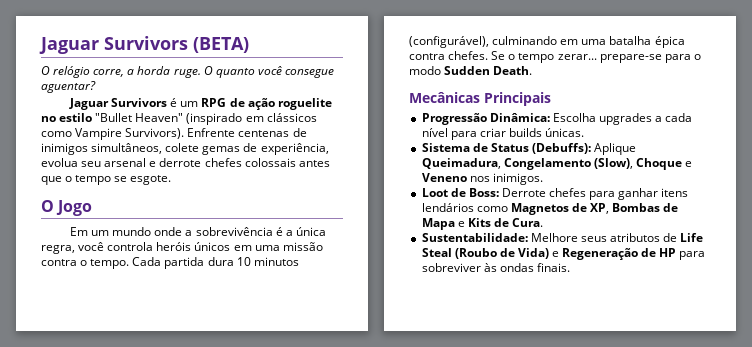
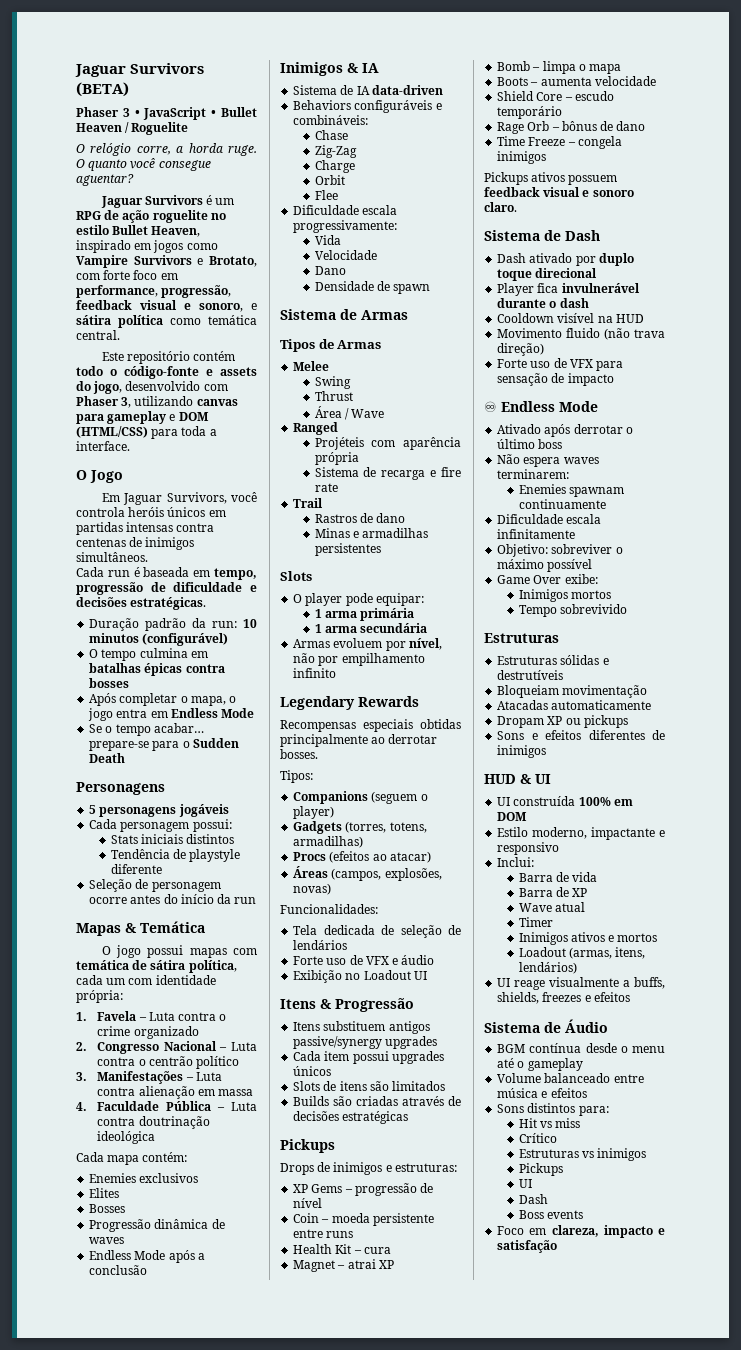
(249, 45) none -> [76,107,257,120] [76,122,189,135] // Phaser 3 • JavaScript • Bullet Heaven / Roguelite
[95,113,317,125] [41,128,307,140] [41,143,329,155] [41,158,330,167] [41,175,172,185] [41,200,93,216] [69,227,326,236] [41,245,75,254] "Bullet Heaven" (inspirado em clássicos como Vampire Survivors). Enfrente centenas de inimigos simultâneos, colete gemas de experiência, evolua seu arsenal e derrote chefes colossais antes que o tempo se esgote. // O Jogo // Em um mundo onde a sobrevivência é a única regra, -> [112,225,201,237] [76,240,218,253] [76,255,257,268] [76,270,178,280] [76,285,232,298] [76,300,257,312] [76,315,257,328] [76,330,120,340] [101,351,236,364] [76,366,257,379] [76,381,228,394] [76,396,238,408] [76,411,209,424] [76,426,217,439] [76,441,130,451] [76,470,123,483] [101,492,227,505] Bullet Heaven, inspirado em jogos como Vampire Survivors e Brotato, com forte foco em performance, progressão, feedback visual e sonoro, e sátira política como temática central. // Este repositório contém todo o código-fonte e assets do jogo, desenvolvido com Phaser 3, utilizando canvas para gameplay e DOM (HTML/CSS) para toda a interface. // O Jogo // Em Jaguar Survivors,
[254,242,323,251] [41,257,299,269] [409,36,685,48] [409,51,489,60] uma missão contra o tempo. Cada partida dura 10 minutos (configurável), culminando em uma batalha épica contra chefes. -> [76,522,215,535] [76,537,195,550] [76,552,148,562] [76,567,257,580] [76,582,257,595] [76,597,207,610] [89,618,257,631] [89,633,229,646] [89,648,208,661] [89,663,225,676] [89,678,130,688] [89,693,237,706] [88,708,255,721] partidas intensas contra centenas de inimigos simultâneos. // Cada run é baseada em tempo, progressão de dificuldade e decisões estratégicas. // Duração padrão da run: 10 minutos (configurável) // O tempo culmina em batalhas épicas contra bosses // Após completar o mapa, o jogo entra em Endless Mode //
[557,54,597,60] zerar... -> [153,723,204,733] acabar…
[409,66,533,75] [409,92,551,106] [421,113,693,125] [421,128,585,140] [421,143,637,155] [421,158,693,170] [421,173,543,185] [421,188,689,200] [421,203,679,215] [421,218,544,230] [421,233,704,242] [421,248,706,260] [421,263,570,272] modo Sudden Death. // Mecânicas Principais // Progressão Dinâmica: Escolha upgrades a cada nível para criar builds únicas. // Sistema de Status (Debuffs): Aplique Queimadura, Congelamento (Slow), Choque e Veneno nos inimigos. // Loot de Boss: Derrote chefes para ganhar itens lendários como Magnetos de XP, Bombas de Mapa e Kits de Cura. // Sustentabilidade: Melhore seus atributos de Life Steal (Roubo de Vida) e Regeneração de HP para sobreviver às ondas finais. -> [192,738,239,748] [89,753,126,763] [76,782,165,795] [89,804,229,817] [89,819,232,832] [110,834,235,844] [110,849,241,862] [110,864,162,874] [89,879,221,892] [89,894,257,904] [76,921,205,936] [101,945,257,958] [76,960,237,973] [76,975,216,985] [76,990,123,1003] [76,1011,227,1021] [97,1026,199,1039] [76,1041,257,1054] [97,1056,240,1069] [76,1071,222,1084] [97,1086,254,1099] [76,1101,257,1111] [97,1116,210,1129] [97,1131,156,1144] [76,1152,188,1165] [89,1173,199,1183] [89,1188,120,1198] [89,1204,126,1213] [89,1219,225,1232] [89,1237,125,1244] [89,1250,205,1263] [89,1265,148,1275] [280,62,379,76] [293,85,443,95] [293,100,442,113] [293,115,369,125] [314,130,348,140] [314,145,357,158] [314,160,355,173] [314,175,345,185] [314,190,338,200] [293,205,398,215] [293,220,398,233] [314,235,341,245] [314,250,377,260] [314,266,346,275] [314,281,431,294] [280,309,408,320] [280,339,382,352] [293,361,330,371] [314,376,351,389] [314,391,353,401] [314,406,385,420] [293,422,339,435] [314,437,461,450] [314,452,359,465] [314,467,461,480] [314,483,338,492] [293,498,324,508] [314,513,406,523] [314,528,429,538] [314,543,381,556] [280,571,312,581] [293,593,424,606] [314,608,415,621] [314,623,428,633] [293,638,442,651] [293,653,425,666] [293,668,337,678] [280,696,419,710] [280,719,461,732] [280,734,438,747] [280,749,318,759] [280,770,313,783] [293,791,428,804] [293,806,335,819] [293,821,427,834] [293,836,364,848] [293,851,431,863] [293,866,442,881] [293,883,332,895] [280,904,378,914] [293,925,461,938] [293,940,348,950] [293,955,435,965] [293,970,427,983] [280,998,414,1012] [293,1021,430,1034] [293,1036,438,1049] [293,1051,444,1064] [293,1066,332,1076] [293,1081,446,1091] [293,1096,461,1106] [293,1111,409,1124] [280,1139,335,1153] [280,1162,457,1175] [293,1183,434,1196] [293,1198,323,1208] [293,1213,434,1226] [293,1229,354,1238] [293,1244,391,1254] [293,1259,394,1272] [497,61,622,74] [497,76,656,86] [497,91,614,101] [497,106,563,119] [497,121,646,134] [497,136,622,149] [497,151,547,164] [484,172,618,185] [484,187,634,197] [484,202,517,212] [484,230,600,241] [497,253,634,266] [497,268,598,281] [497,283,640,296] [497,298,589,308] [497,313,644,323] [497,328,665,340] [497,343,545,356] [497,358,624,371] [497,373,614,386] [484,401,598,412] [497,424,633,437] [497,439,563,449] [497,454,599,467] [497,469,570,479] [518,484,624,497] [518,499,606,509] [497,514,602,524] [497,529,576,539] [497,544,623,557] [497,559,593,572] [497,574,598,584] [518,589,611,602] [518,604,627,617] [484,633,559,643] [497,655,609,665] [497,670,564,680] [497,685,648,698] [497,700,652,710] [497,715,628,728] [497,730,665,740] [497,745,547,758] [484,774,551,784] [497,796,633,806] [497,812,528,821] [497,827,665,840] [497,842,560,855] [497,857,535,867] [518,872,598,882] [518,887,588,897] [518,902,585,912] [518,917,553,927] [518,932,658,945] [518,947,646,959] [518,962,577,974] [497,977,665,990] [497,992,630,1004] [484,1019,608,1033] [497,1043,665,1053] [497,1058,583,1071] [497,1073,644,1083] [497,1088,587,1098] [497,1103,609,1116] [518,1118,581,1128] [518,1133,557,1143] [518,1148,647,1161] [518,1163,563,1176] [518,1179,532,1188] [518,1194,548,1204] [518,1210,583,1219] [497,1225,665,1238] [497,1240,558,1253] Sudden Death // Personagens // 5 personagens jogáveis // Cada personagem possui: // Stats iniciais distintos // Tendência de playstyle diferente // Seleção de personagem ocorre antes do início da run // Mapas & Temática // O jogo possui mapas com temática de sátira política, cada um com identidade própria: // 1. Favela – Luta contra o crime organizado // 2. Congresso Nacional – Luta contra o centrão político // 3. Manifestações – Luta contra alienação em massa // 4. Faculdade Pública – Luta contra doutrinação ideológica // Cada mapa contém: // Enemies exclusivos // Elites // Bosses // Progressão dinâmica de waves // Endless Mode após a conclusão // Inimigos & IA // Sistema de IA data-driven // Behaviors configuráveis e combináveis: // Chase // Zig-Zag // Charge // Orbit // Flee // Dificuldade escala progressivamente: // Vida // Velocidade // Dano // Densidade de spawn // Sistema de Armas // Tipos de Armas // Melee // Swing // Thrust // Área / Wave // Ranged // Projéteis com aparência própria // Sistema de recarga e fire rate // Trail // Rastros de dano // Minas e armadilhas persistentes // Slots // O player pode equipar: // 1 arma primária // 1 arma secundária // Armas evoluem por nível, não por empilhamento infinito // Legendary Rewards // Recompensas especiais obtidas principalmente ao derrotar bosses. // Tipos: // Companions (seguem o player) // Gadgets (torres, totens, armadilhas) // Procs (efeitos ao atacar) // Áreas (campos, explosões, novas) // Funcionalidades: // Tela dedicada de seleção de lendários // Forte uso de VFX e áudio // Exibição no Loadout UI // Itens & Progressão // Itens substituem antigos passive/synergy upgrades // Cada item possui upgrades únicos // Slots de itens são limitados // Builds são criadas através de decisões estratégicas // Pickups // Drops de inimigos e estruturas: // XP Gems – progressão de nível // Coin – moeda persistente entre runs // Health Kit – cura // Magnet – atrai XP // Bomb – limpa o mapa // Boots – aumenta velocidade // Shield Core – escudo temporário // Rage Orb – bônus de dano // Time Freeze – congela inimigos // Pickups ativos possuem feedback visual e sonoro claro. // Sistema de Dash // Dash ativado por duplo toque direcional // Player fica invulnerável durante o dash // Cooldown visível na HUD // Movimento fluido (não trava direção) // Forte uso de VFX para sensação de impacto // ♾ Endless Mode // Ativado após derrotar o último boss // Não espera waves terminarem: // Enemies spawnam continuamente // Dificuldade escala infinitamente // Objetivo: sobreviver o máximo possível // Game Over exibe: // Inimigos mortos // Tempo sobrevivido // Estruturas // Estruturas sólidas e destrutíveis // Bloqueiam movimentação // Atacadas automaticamente // Dropam XP ou pickups // Sons e efeitos diferentes de inimigos // HUD & UI // UI construída 100% em DOM // Estilo moderno, impactante e responsivo // Inclui: // Barra de vida // Barra de XP // Wave atual // Timer // Inimigos ativos e mortos // Loadout (armas, itens, lendários) // UI reage visualmente a buffs, shields, freezes e efeitos // Sistema de Áudio // BGM contínua desde o menu até o gameplay // Volume balanceado entre música e efeitos // Sons distintos para: // Hit vs miss // Crítico // Estruturas vs inimigos // Pickups // UI // Dash // Boss events // Foco em clareza, impacto e satisfação

